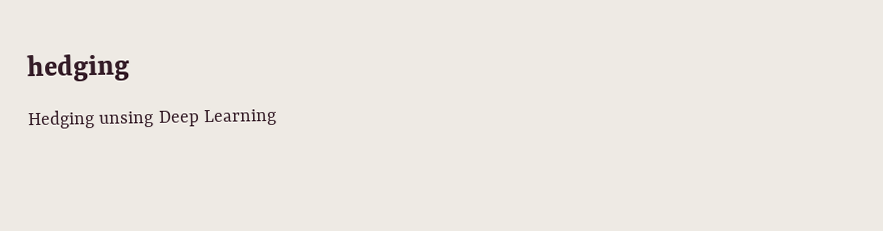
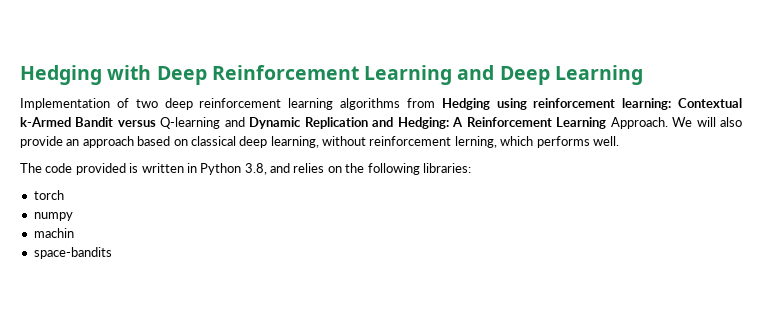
[26,53,130,83] [27,108,277,130] hedging // Hedging unsing Deep Learning -> [20,65,643,85] [20,98,742,110] [20,117,742,129] [20,136,619,148] [20,163,471,175] [33,190,64,200] [33,212,73,221] [33,228,74,238] [33,247,112,259] Hedging with Deep Reinforcement Learning and Deep Learning // Implementation of two deep reinforcement learning algorithms from Hedging using reinforcement learning: Contextual k-Armed Bandit versus Q-learning and Dynamic Replication and Hedging: A Reinforcement Learning Approach. We will also provide an approach based on classical deep learning, without reinforcement lerning, which performs well. // The code provided is written in Python 3.8, and relies on the following libraries: // torch // numpy // machin // space-bandits

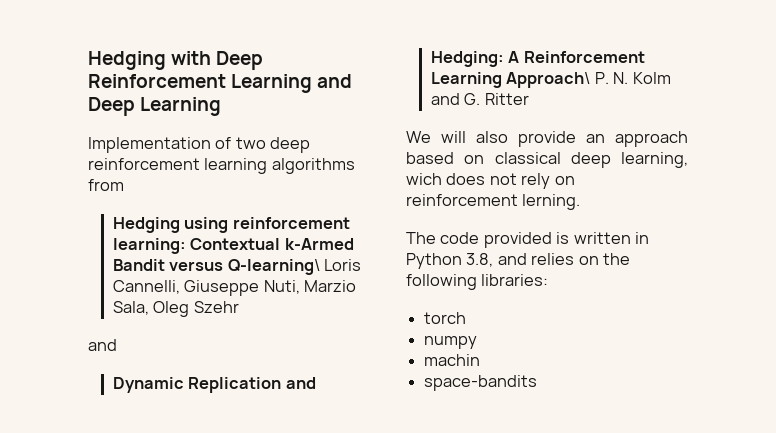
(435, 103) none -> (124, 185) //
[160,117,245,129] Q-learning and -> [227,259,362,275] [112,280,357,296] [112,301,239,317] [88,339,117,351] Q-learning\ Loris Cannelli, Giuseppe Nuti, Marzio Sala, Oleg Szehr // and //
[610,117,668,129] Approach. -> [506,72,671,88] [430,93,529,105] Approach\ P. N. Kolm and G. Ritter //
[322,136,619,148] without reinforcement lerning, which performs well. -> [406,173,575,189] [406,194,581,210] wich does not rely on reinforcement lerning.

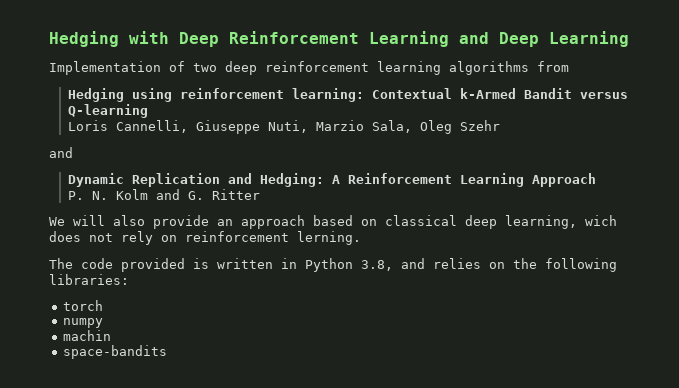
[227,259,320,275] Q-learning\ -> [67,104,148,118] Q-learning //
[506,72,591,88] Approach\ -> [531,173,596,187] Approach //

